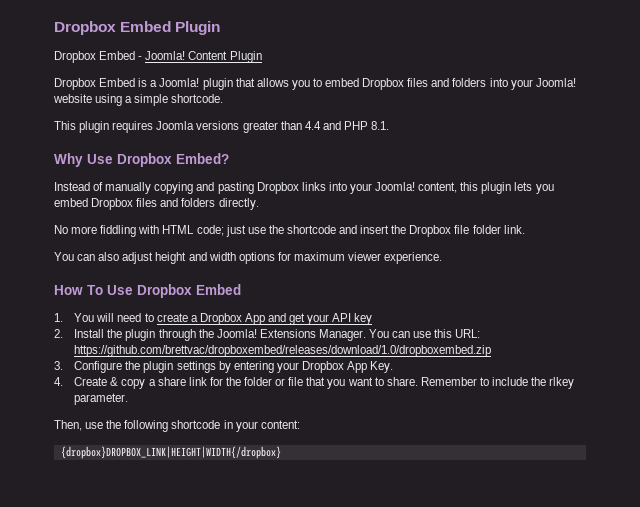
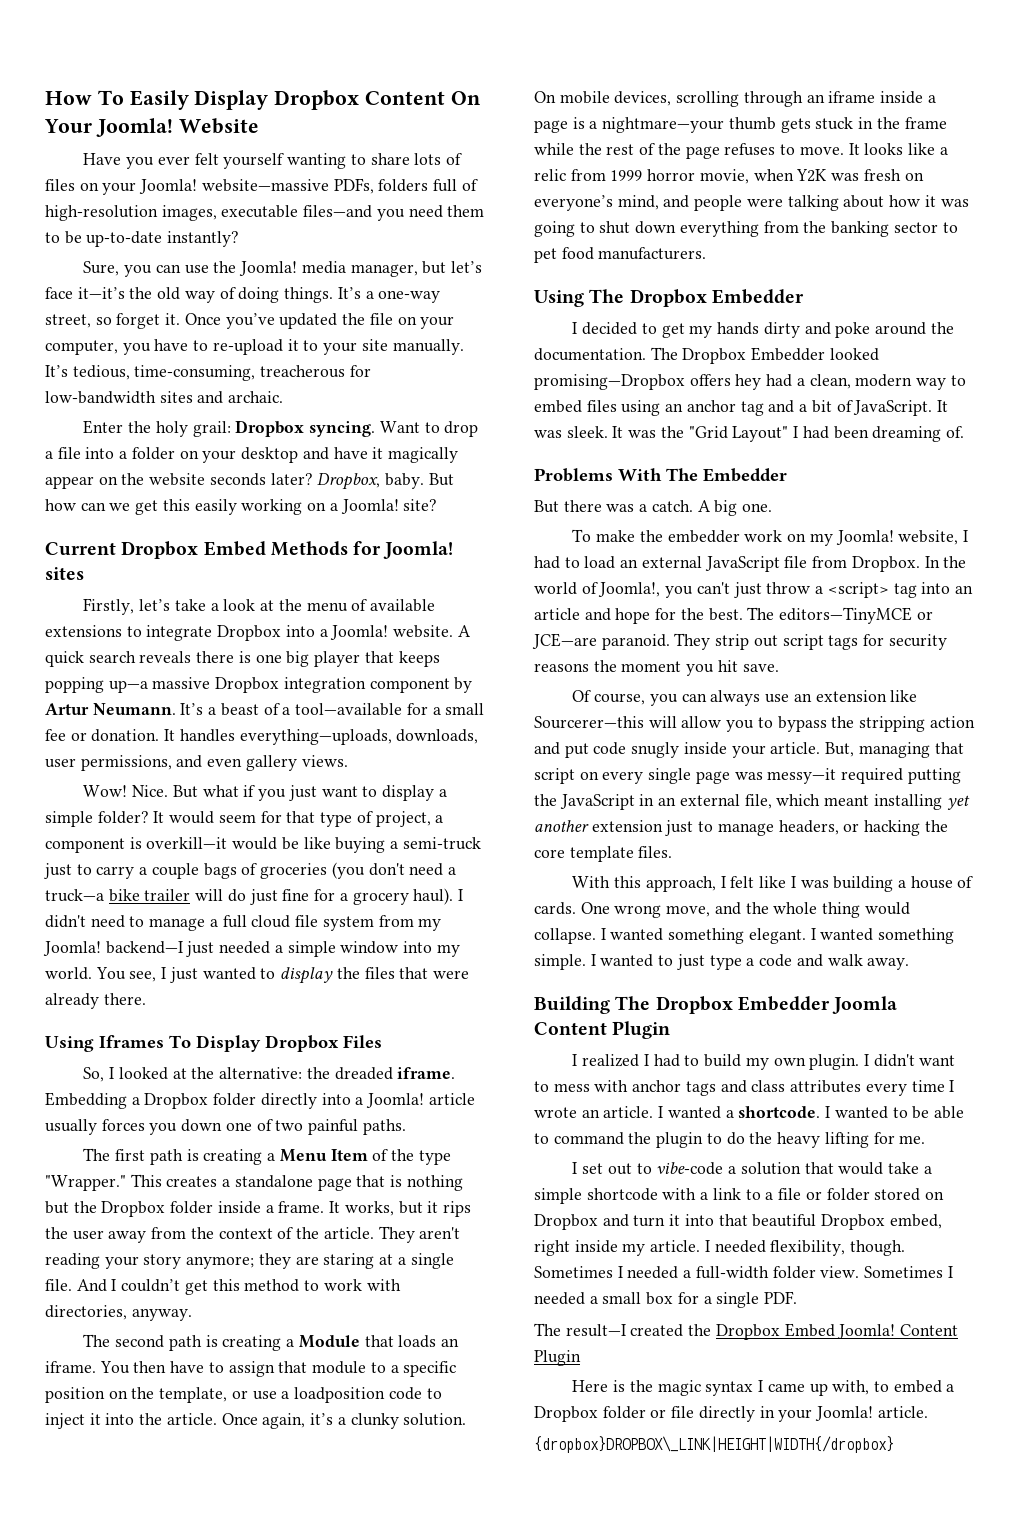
[54,21,221,35] [54,51,143,63] Dropbox Embed Plugin // Dropbox Embed - -> [45,90,481,110] [44,118,259,137] [83,153,462,169] [45,178,478,195] [45,205,485,221] [45,231,240,247] [83,261,482,277] [45,287,441,303] [45,313,455,329] [45,339,464,355] [45,365,371,381] [45,391,284,404] [83,420,479,437] [45,447,458,463] [45,473,454,490] [45,499,438,515] [45,541,454,559] [45,567,84,580] [83,598,435,615] [45,625,471,641] [45,651,440,667] [45,677,473,693] [45,703,485,716] [45,729,479,745] [45,755,348,771] [83,785,447,801] [45,811,444,827] [45,837,481,853] [44,862,456,879] [45,888,463,905] [45,915,442,931] [43,941,460,957] [45,967,469,984] [45,993,146,1009] [45,1035,382,1052] [83,1067,456,1082] [45,1092,475,1109] [45,1119,406,1135] [83,1148,451,1165] [45,1174,463,1191] [45,1201,471,1217] [45,1226,461,1243] [45,1253,454,1269] [45,1279,401,1295] [45,1305,192,1321] [83,1334,459,1351] [45,1361,457,1377] [45,1387,442,1403] [45,1413,467,1429] [534,91,936,107] [534,117,947,133] [534,143,948,159] [534,169,924,184] [534,195,969,211] [534,221,958,237] [534,247,707,263] [534,289,804,307] [572,322,954,338] [534,347,879,364] [534,374,966,390] [534,400,948,416] [534,426,964,442] [534,468,787,482] [534,500,773,516] [572,529,968,546] [534,556,967,572] [534,582,973,598] [534,607,933,624] [532,633,947,650] [534,660,779,676] [572,690,918,706] [534,716,975,732] [534,742,964,758] [534,768,961,784] [534,794,970,810] [534,820,948,836] [534,846,673,862] [572,876,974,892] [534,902,910,918] [534,928,955,944] [534,954,910,970] [534,996,898,1014] [534,1021,671,1039] [572,1054,956,1070] [534,1080,955,1096] [534,1106,964,1119] [534,1132,926,1148] [572,1162,932,1175] [534,1188,944,1204] [534,1214,942,1230] [534,1240,906,1256] [534,1266,953,1279] [534,1291,798,1308] [534,1323,835,1340] How To Easily Display Dropbox Content On Your Joomla! Website // Have you ever felt yourself wanting to share lots of files on your Joomla! website—massive PDFs, folders full of high-resolution images, executable files—and you need them to be up-to-date instantly? // Sure, you can use the Joomla! media manager, but let’s face it—it’s the old way of doing things. It’s a one-way street, so forget it. Once you’ve updated the file on your computer, you have to re-upload it to your site manually. It’s tedious, time-consuming, treacherous for low-bandwidth sites and archaic. // Enter the holy grail: Dropbox syncing. Want to drop a file into a folder on your desktop and have it magically appear on the website seconds later? Dropbox, baby. But how can we get this easily working on a Joomla! site? // Current Dropbox Embed Methods for Joomla! sites // Firstly, let’s take a look at the menu of available extensions to integrate Dropbox into a Joomla! website. A quick search reveals there is one big player that keeps popping up—a massive Dropbox integration component by Artur Neumann. It’s a beast of a tool—available for a small fee or donation. It handles everything—uploads, downloads, user permissions, and even gallery views. // Wow! Nice. But what if you just want to display a simple folder? It would seem for that type of project, a component is overkill—it would be like buying a semi-truck just to carry a couple bags of groceries (you don't need a truck—a bike trailer will do just fine for a grocery haul). I didn't need to manage a full cloud file system from my Joomla! backend—I just needed a simple window into my world. You see, I just wanted to display the files that were already there. // Using Iframes To Display Dropbox Files // So, I looked at the alternative: the dreaded iframe. Embedding a Dropbox folder directly into a Joomla! article usually forces you down one of two painful paths. // The first path is creating a Menu Item of the type "Wrapper." This creates a standalone page that is nothing but the Dropbox folder inside a frame. It works, but it rips the user away from the context of the article. They aren't reading your story anymore; they are staring at a single file. And I couldn’t get this method to work with directories, anyway. // The second path is creating a Module that loads an iframe. You then have to assign that module to a specific position on the template, or use a loadposition code to inject it into the article. Once again, it’s a clunky solution. On mobile devices, scrolling through an iframe inside a page is a nightmare—your thumb gets stuck in the frame while the rest of the page refuses to move. It looks like a relic from 1999 horror movie, when Y2K was fresh on everyone’s mind, and people were talking about how it was going to shut down everything from the banking sector to pet food manufacturers. // Using The Dropbox Embedder // I decided to get my hands dirty and poke around the documentation. The Dropbox Embedder looked promising—Dropbox offers hey had a clean, modern way to embed files using an anchor tag and a bit of JavaScript. It was sleek. It was the "Grid Layout" I had been dreaming of. // Problems With The Embedder // But there was a catch. A big one. // To make the embedder work on my Joomla! website, I had to load an external JavaScript file from Dropbox. In the world of Joomla!, you can't just throw a <script> tag into an article and hope for the best. The editors—TinyMCE or JCE—are paranoid. They strip out script tags for security reasons the moment you hit save. // Of course, you can always use an extension like Sourcerer—this will allow you to bypass the stripping action and put code snugly inside your article. But, managing that script on every single page was messy—it required putting the JavaScript in an external file, which meant installing yet another extension just to manage headers, or hacking the core template files. // With this approach, I felt like I was building a house of cards. One wrong move, and the whole thing would collapse. I wanted something elegant. I wanted something simple. I wanted to just type a code and walk away. // Building The Dropbox Embedder Joomla Content Plugin // I realized I had to build my own plugin. I didn't want to mess with anchor tags and class attributes every time I wrote an article. I wanted a shortcode. I wanted to be able to command the plugin to do the heavy lifting for me. // I set out to vibe-code a solution that would take a simple shortcode with a link to a file or folder stored on Dropbox and turn it into that beautiful Dropbox embed, right inside my article. I needed flexibility, though. Sometimes I needed a full-width folder view. Sometimes I needed a small box for a single PDF. // The result—I created the Dropbox Embed
[54,78,576,90] [53,94,224,106] [54,121,390,133] [54,153,229,167] [54,182,554,194] [54,198,259,210] [54,225,525,237] [54,252,443,264] [54,284,241,298] [54,313,373,325] [54,329,481,341] [74,345,492,357] [54,361,394,373] [54,377,575,389] [74,393,129,405] [54,420,300,432] [60,446,281,459] Dropbox Embed is a Joomla! plugin that allows you to embed Dropbox files and folders into your Joomla! website using a simple shortcode. // This plugin requires Joomla versions greater than 4.4 and PHP 8.1. // Why Use Dropbox Embed? // Instead of manually copying and pasting Dropbox links into your Joomla! content, this plugin lets you embed Dropbox files and folders directly. // No more fiddling with HTML code; just use the shortcode and insert the Dropbox file folder link. // You can also adjust height and width options for maximum viewer experience. // How To Use Dropbox Embed // 1. You will need to create a Dropbox App and get your API key // 2. Install the plugin through the Joomla! Extensions Manager. You can use this URL: https://github.com/brettvac/dropboxembed/releases/download/1.0/dropboxembed.zip // 3. Configure the plugin settings by entering your Dropbox App Key. // 4. Create & copy a share link for the folder or file that you want to share. Remember to include the rlkey parameter. // Then, use the following shortcode in your content: // {dropbox}DROPBOX_LINK|HEIGHT|WIDTH{/dropbox} -> [572,1380,955,1396] [534,1406,928,1422] [534,1436,894,1453] Here is the magic syntax I came up with, to embed a Dropbox folder or file directly in your Joomla! article. // {dropbox}DROPBOX\_LINK|HEIGHT|WIDTH{/dropbox}

